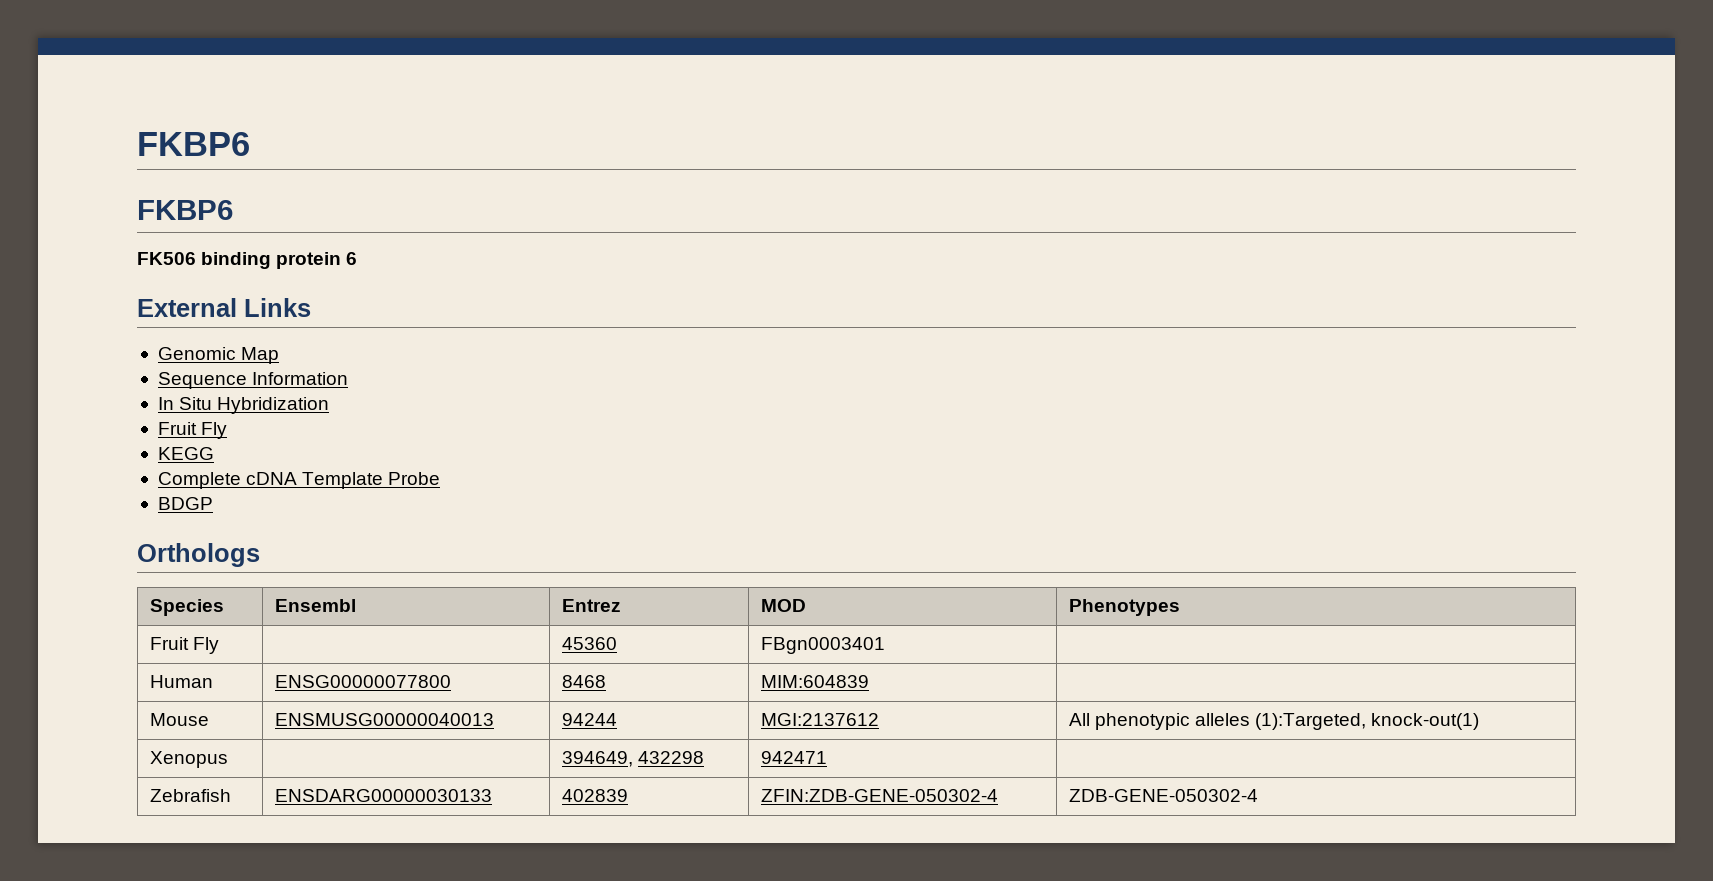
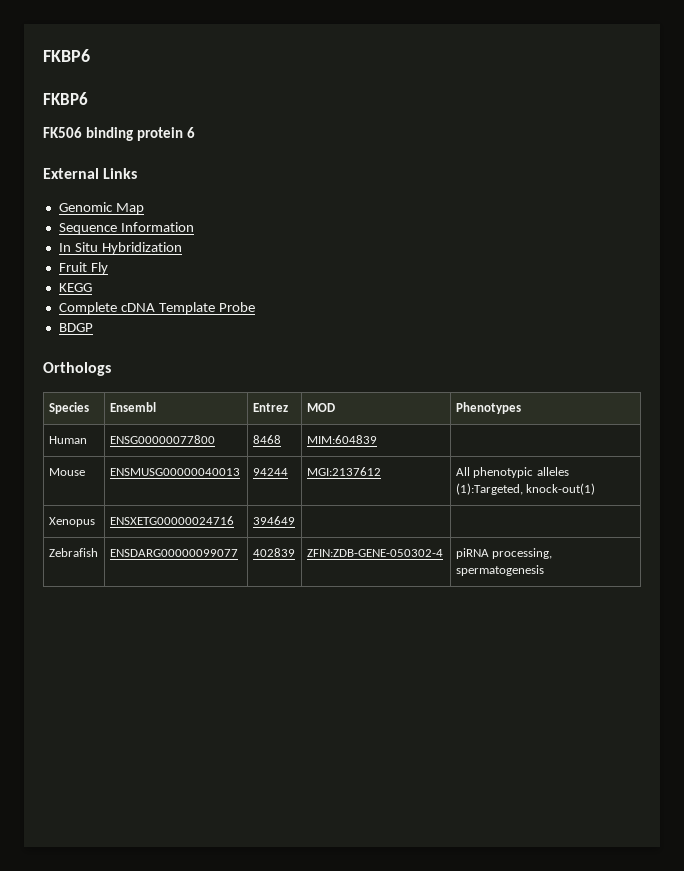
[149,637,219,654] [561,637,617,650] [760,637,885,654] // Fruit Fly | | 45360 | FBgn0003401 | -> (521, 408) none
[561,751,704,767] [760,751,827,764] | 394649, 432298 | 942471 -> [109,516,234,525] [252,516,295,525] ENSXETG00000024716 | 394649 |
[274,789,492,802] ENSDARG00000030133 -> [109,549,238,557] ENSDARG00000099077
[1068,789,1258,802] ZDB-GENE-050302-4 -> [455,548,553,559] [455,565,544,576] piRNA processing, spermatogenesis

